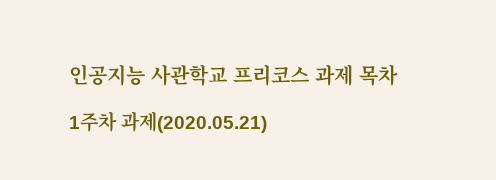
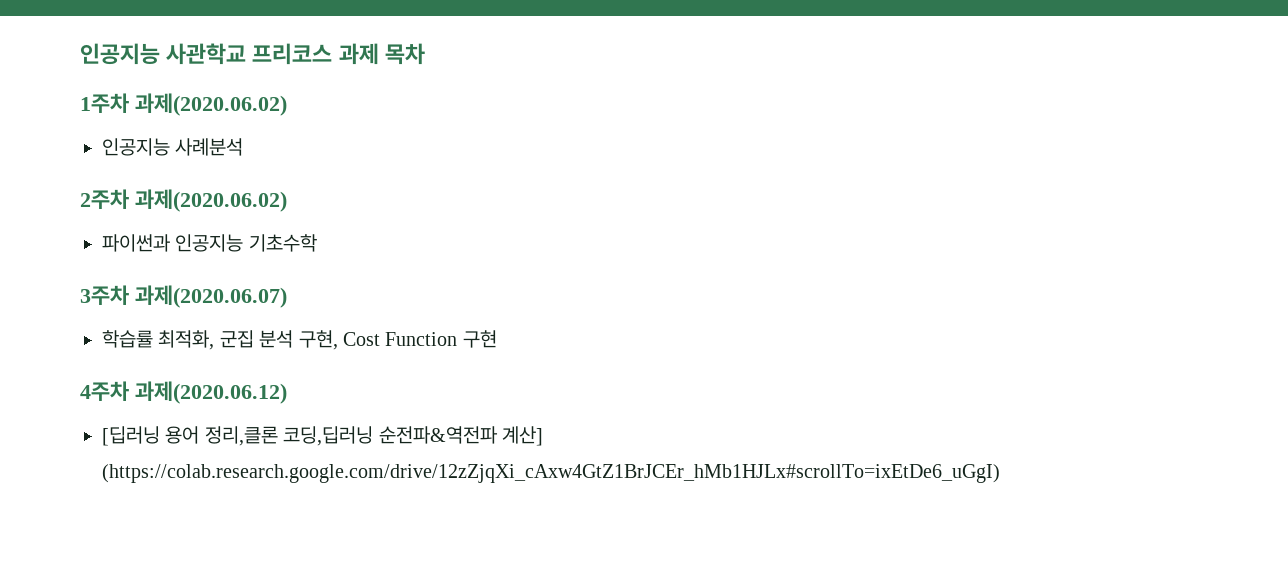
[121,111,268,133] 과제(2020.05.21) -> [135,93,287,116] [102,138,244,156] [80,189,287,212] [102,234,317,252] [80,285,287,308] [102,330,497,350] [80,381,287,404] [102,426,543,446] [102,464,1000,483] 과제(2020.06.02) // 인공지능 사례분석 // 2주차 과제(2020.06.02) // 파이썬과 인공지능 기초수학 // 3주차 과제(2020.06.07) // 학습률 최적화, 군집 분석 구현, Cost Function 구현 // 4주차 과제(2020.06.12) // [딥러닝 용어 정리,클론 코딩,딥러닝 순전파&역전파 계산] (https://colab.research.google.com/drive/12zZjqXi_cAxw4GtZ1BrJCEr_hMb1HJLx#scrollTo=ixEtDe6_uGgI)

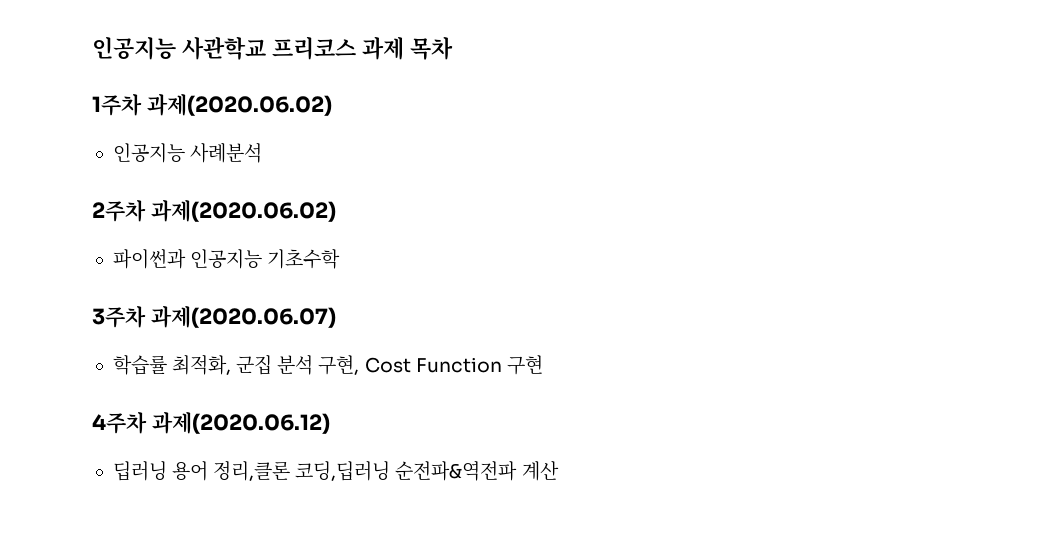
[102,426,160,446] [딥러닝 -> [112,461,167,481] 딥러닝
[502,426,543,446] [102,464,1000,483] 계산] (https://colab.research.google.com/drive/12zZjqXi_cAxw4GtZ1BrJCEr_hMb1HJLx#scrollTo=ixEtDe6_uGgI) -> [521,461,559,481] 계산

